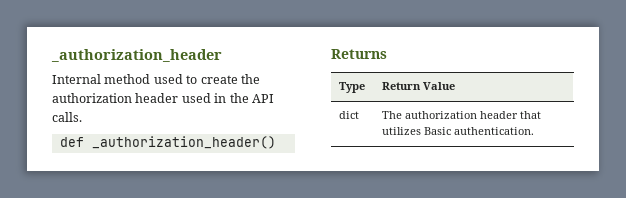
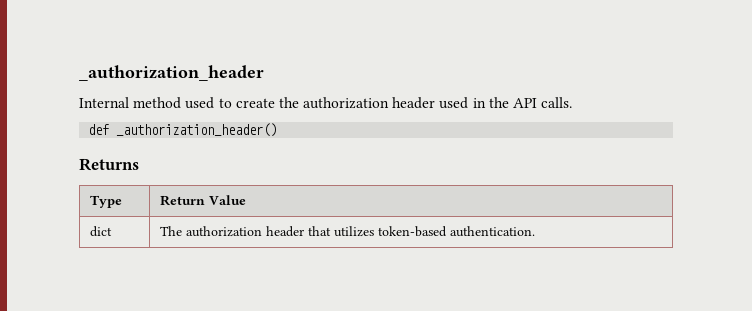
[424,127,452,135] Basic -> [377,226,447,237] token-based

